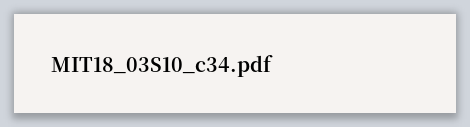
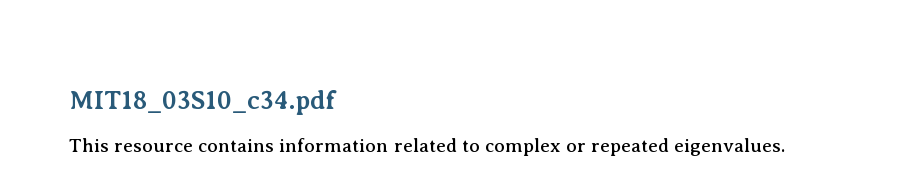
(273, 66) none -> [69,138,786,156] // This resource contains information related to complex or repeated eigenvalues.

